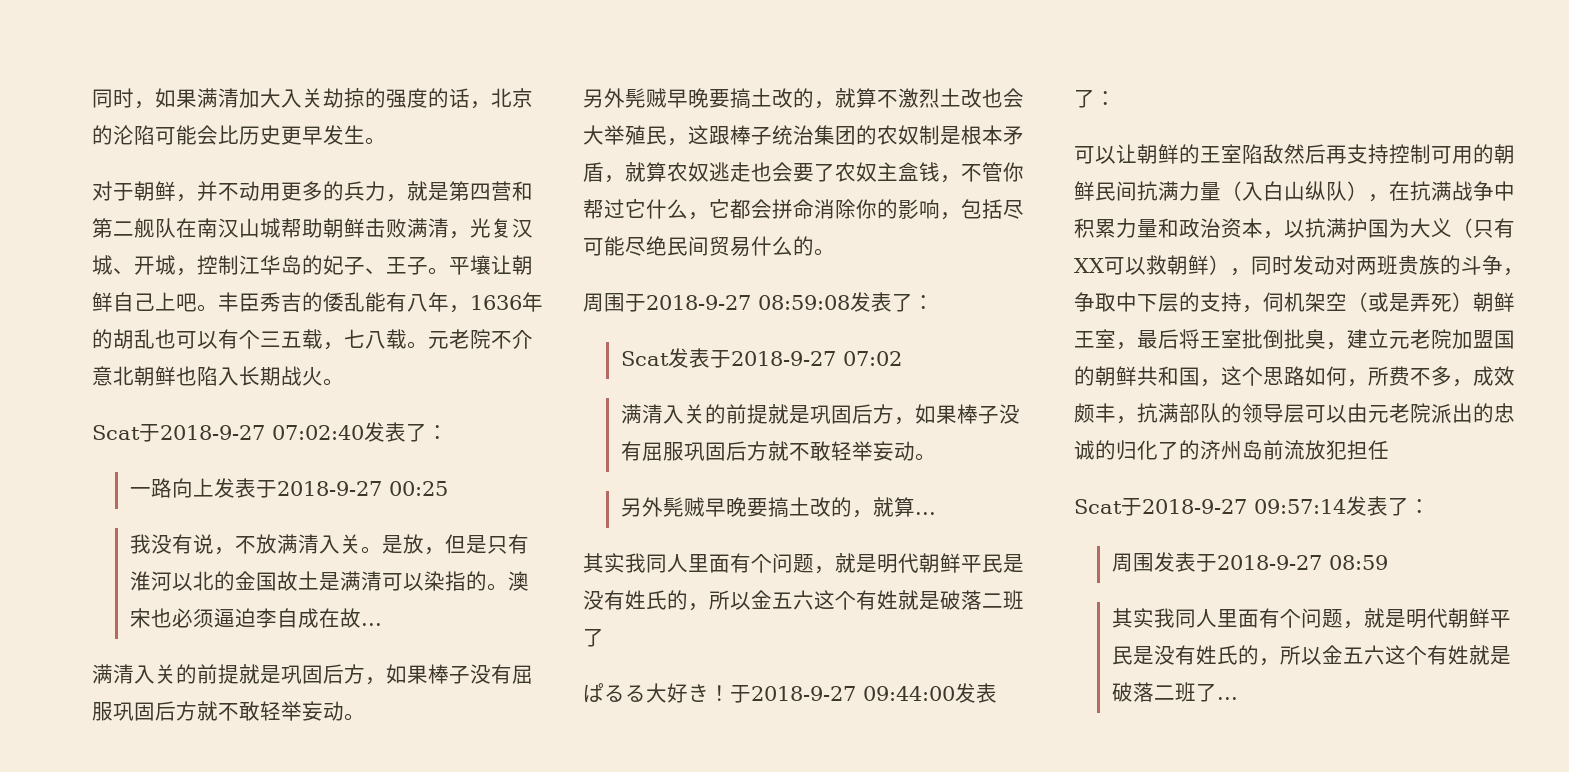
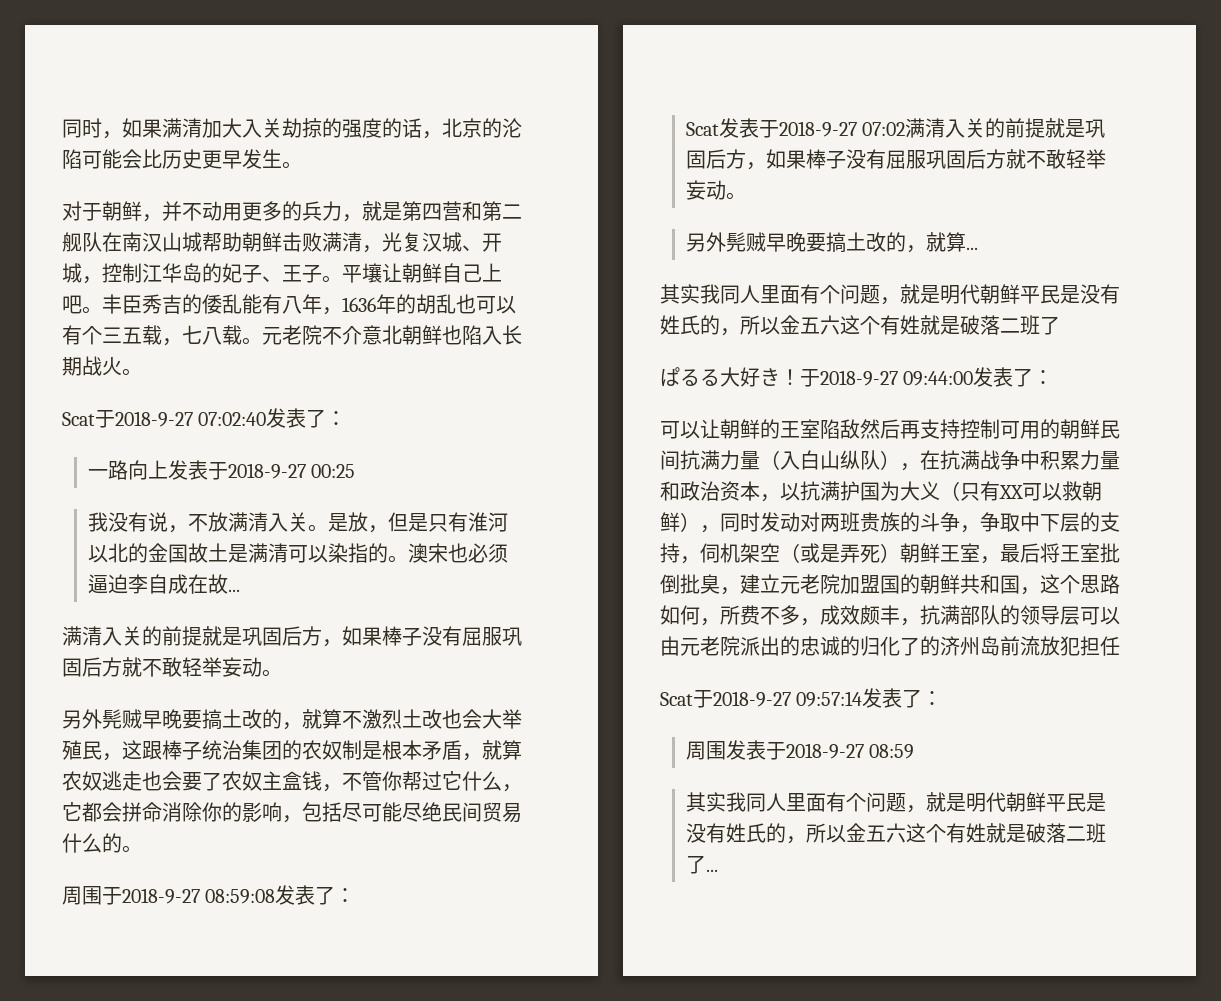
(902, 358) // -> (906, 129) none

